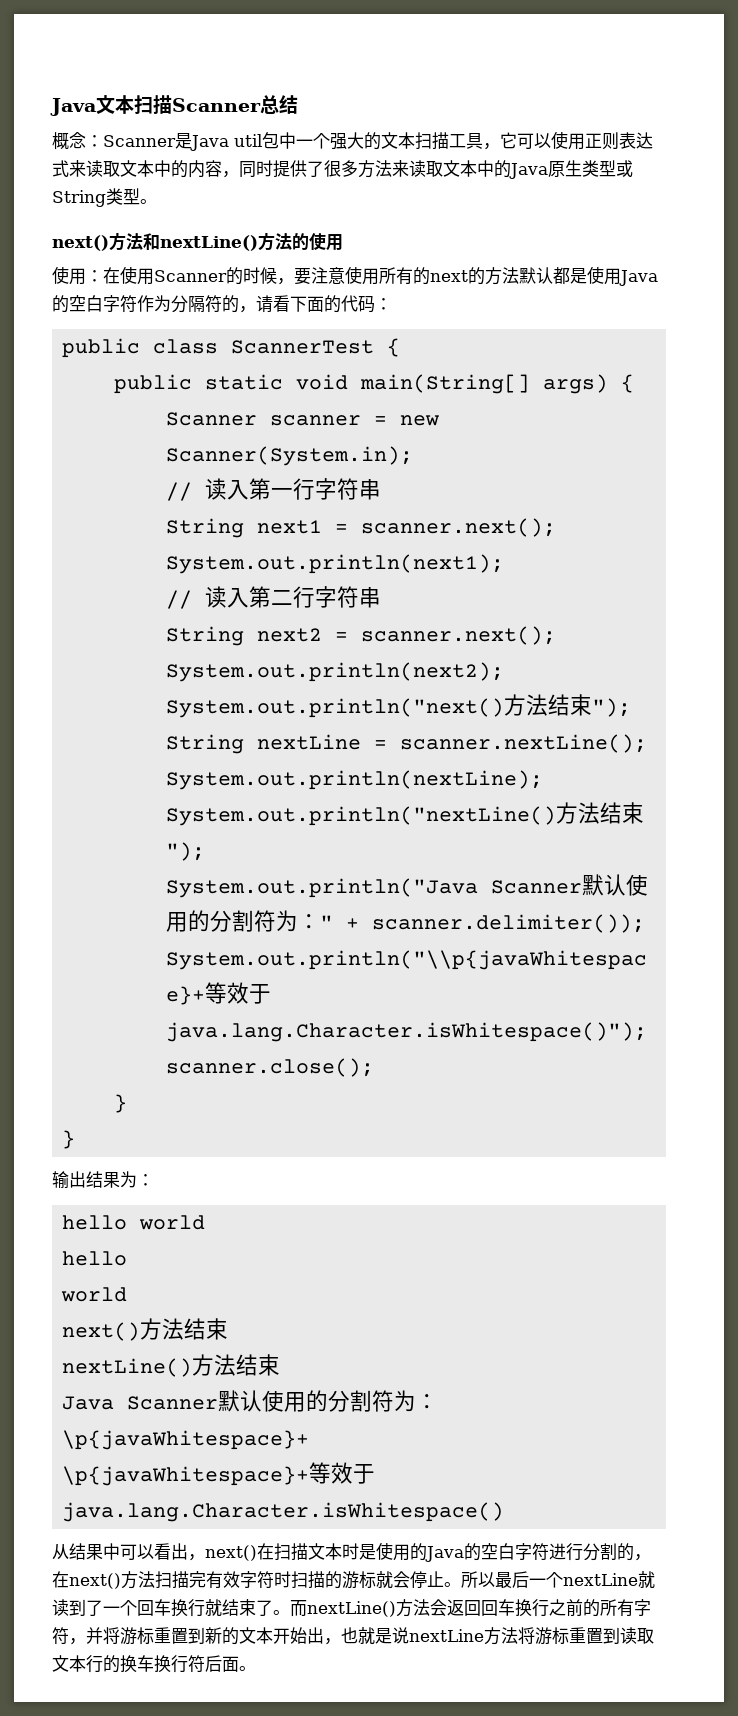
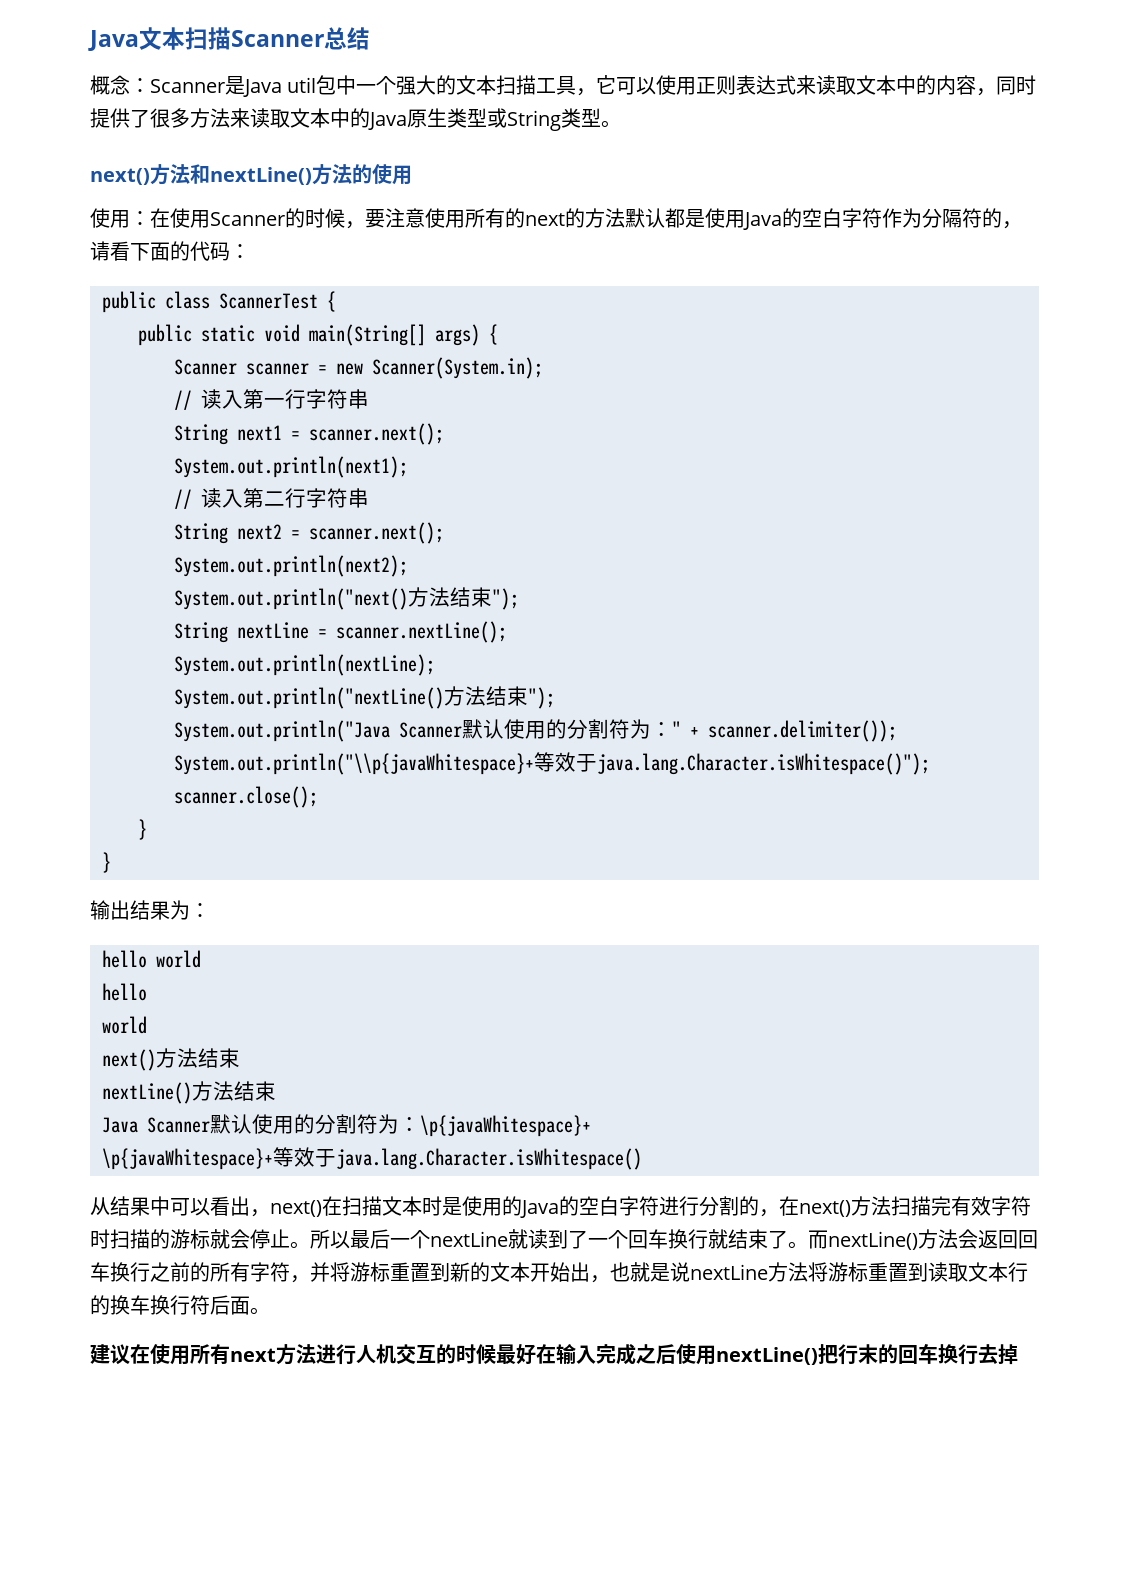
(256, 1668) none -> [90,1343,1018,1365] // 建议在使用所有next方法进行人机交互的时候最好在输入完成之后使用nextLine()把行末的回车换行去掉

